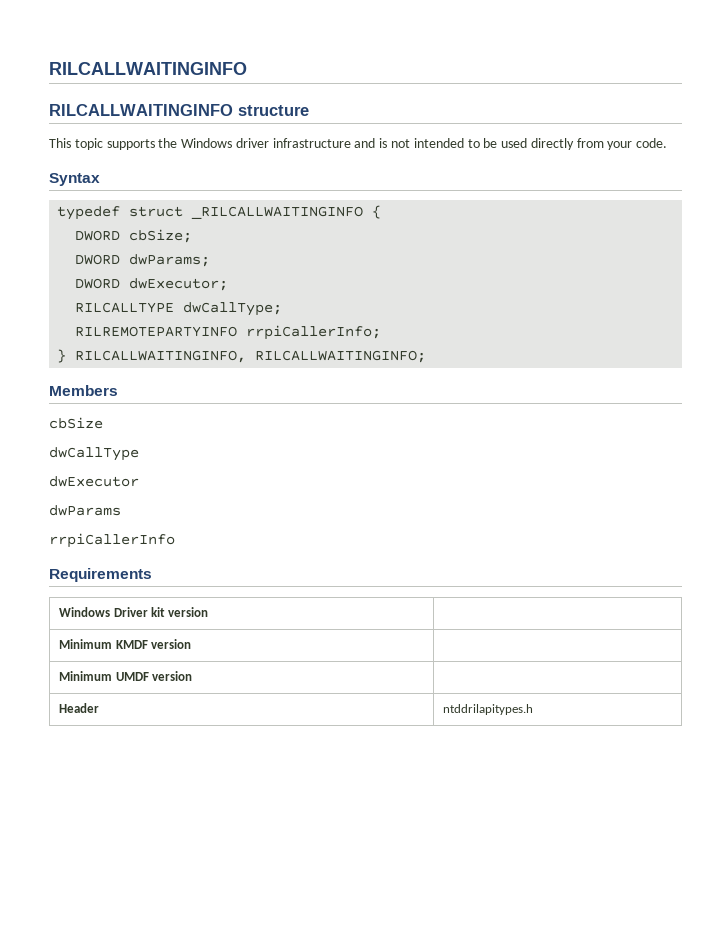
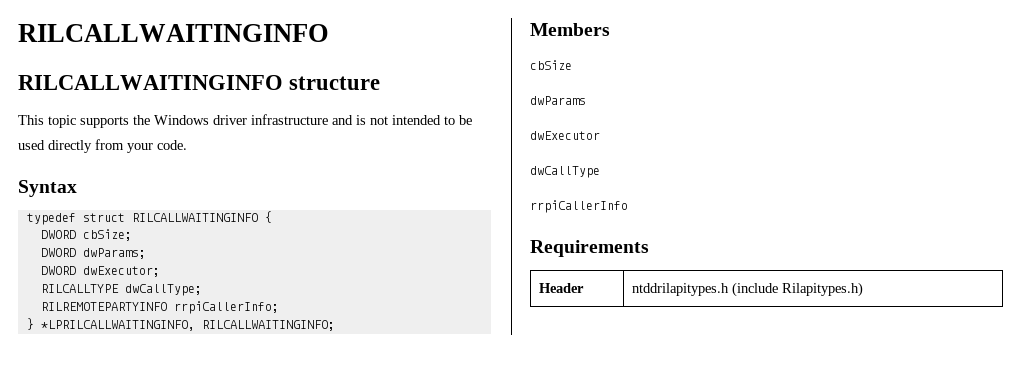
[191,206,364,219] _RILCALLWAITINGINFO -> [131,213,258,222] RILCALLWAITINGINFO
[75,350,247,363] RILCALLWAITINGINFO, -> [40,320,195,331] *LPRILCALLWAITINGINFO,
[49,447,139,461] dwCallType -> [530,96,586,105] dwParams
[49,505,121,516] dwParams -> [530,166,600,178] dwCallType
[59,607,209,617] [59,639,191,649] [59,671,192,681] // Windows Driver kit version | // Minimum KMDF version | // Minimum UMDF version | -> (649, 248) none
(534, 709) none -> [731,282,863,297] (include Rilapitypes.h)

